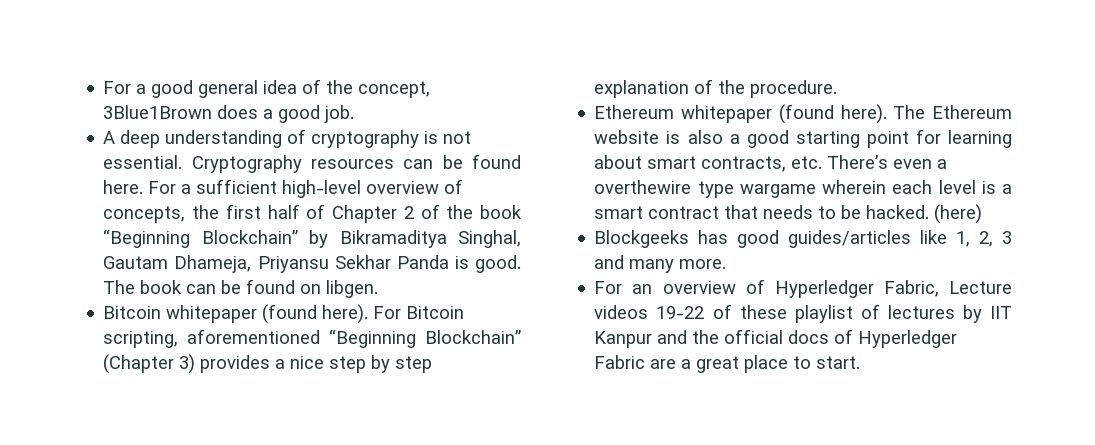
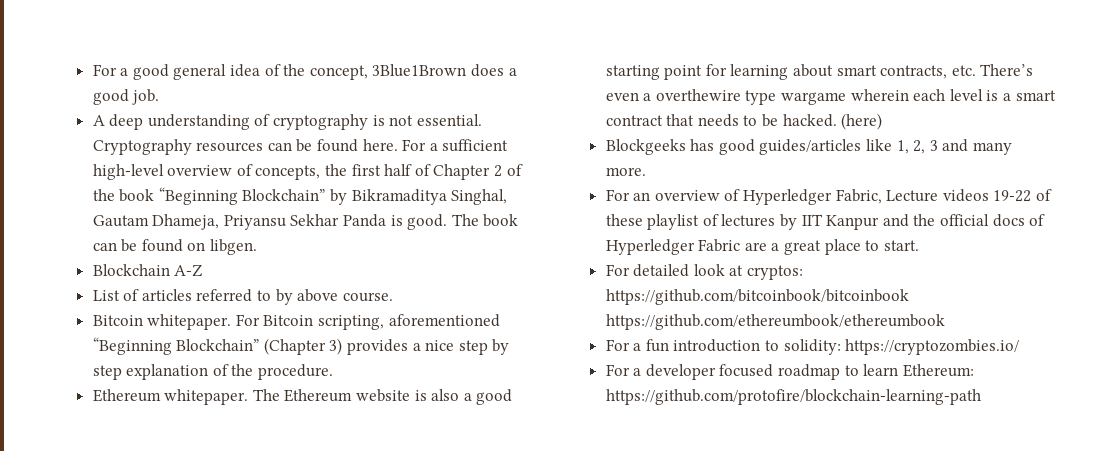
[103,304,369,324] Bitcoin whitepaper (found here). -> [92,264,203,277] [92,289,393,305] [92,314,232,330] Blockchain A-Z // List of articles referred to by above course. // Bitcoin whitepaper.
[681,104,887,124] whitepaper (found here). -> [164,389,249,405] whitepaper.
(861, 362) none -> [605,264,804,280] [605,289,909,305] [605,314,945,330] [605,339,1020,355] [605,364,974,380] [605,389,981,405] // For detailed look at cryptos: https://github.com/bitcoinbook/bitcoinbook https://github.com/ethereumbook/ethereumbook // For a fun introduction to solidity: https://cryptozombies.io/ // For a developer focused roadmap to learn Ethereum: https://github.com/protofire/blockchain-learning-path

